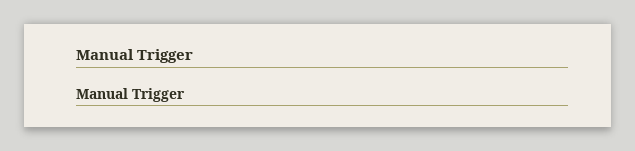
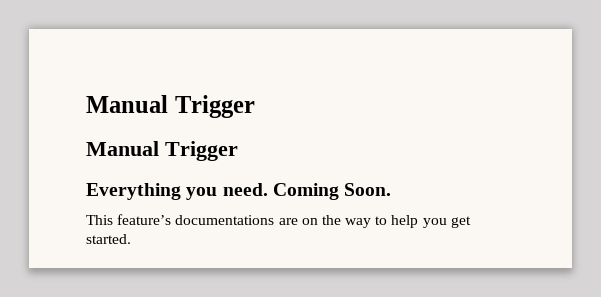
(185, 95) none -> [86,183,392,200] [86,214,471,228] [86,234,131,244] // Everything you need. Coming Soon. // This feature’s documentations are on the way to help you get started.

